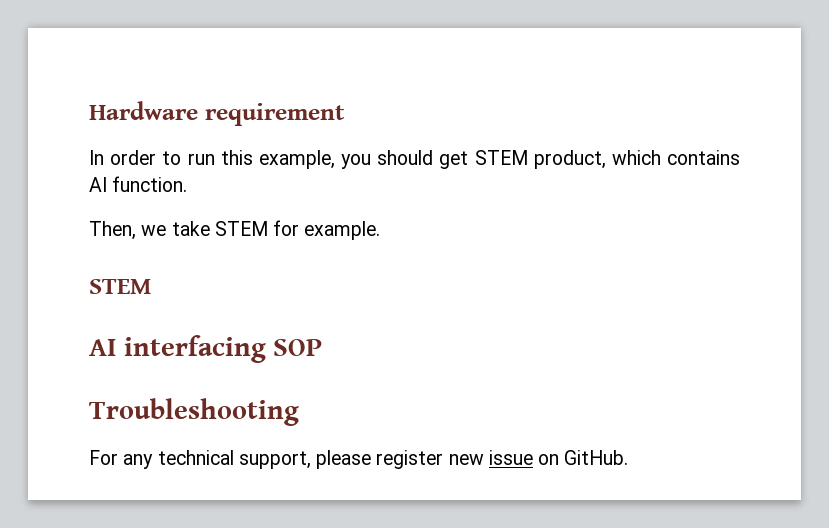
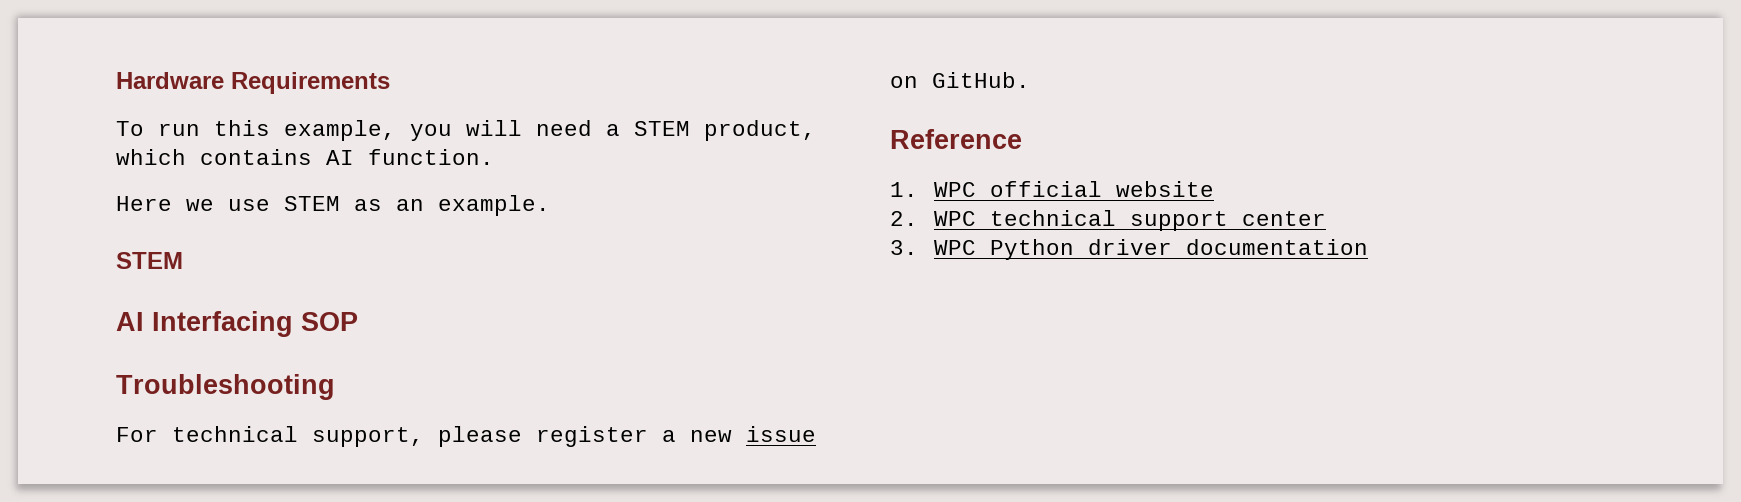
[204,103,345,126] [89,150,182,165] requirement // In order to -> [231,72,390,94] [116,121,144,136] Requirements // To
[377,150,469,169] should get -> [466,120,620,136] will need a
[89,220,300,240] Then, we take STEM for -> [116,196,424,211] Here we use STEM as an
[123,335,266,363] interfacing -> [152,311,293,337] Interfacing
[123,454,154,469] any -> (158, 434) none
(444, 459) none -> [662,430,676,442] a
(629, 457) none -> [890,129,1022,149] [890,181,1215,197] [890,210,1327,231] [890,239,1369,260] // Reference // 1. WPC official website // 2. WPC technical support center // 3. WPC Python driver documentation

